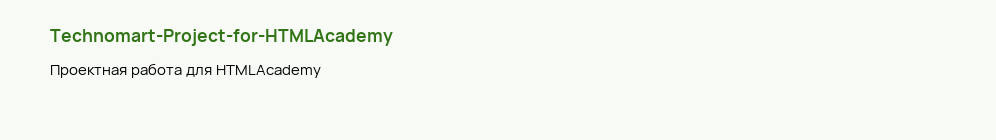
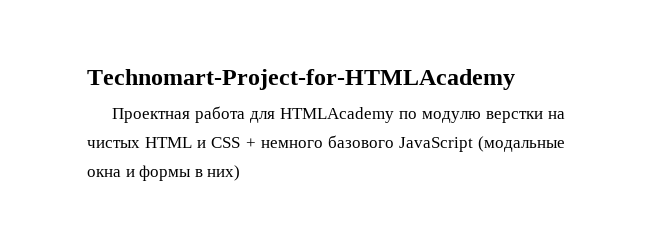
(322, 71) none -> [398,111,565,123] [87,135,565,152] [87,165,241,181] по модулю верстки на чистых HTML и CSS + немного базового JavaScript (модальные окна и формы в них)

